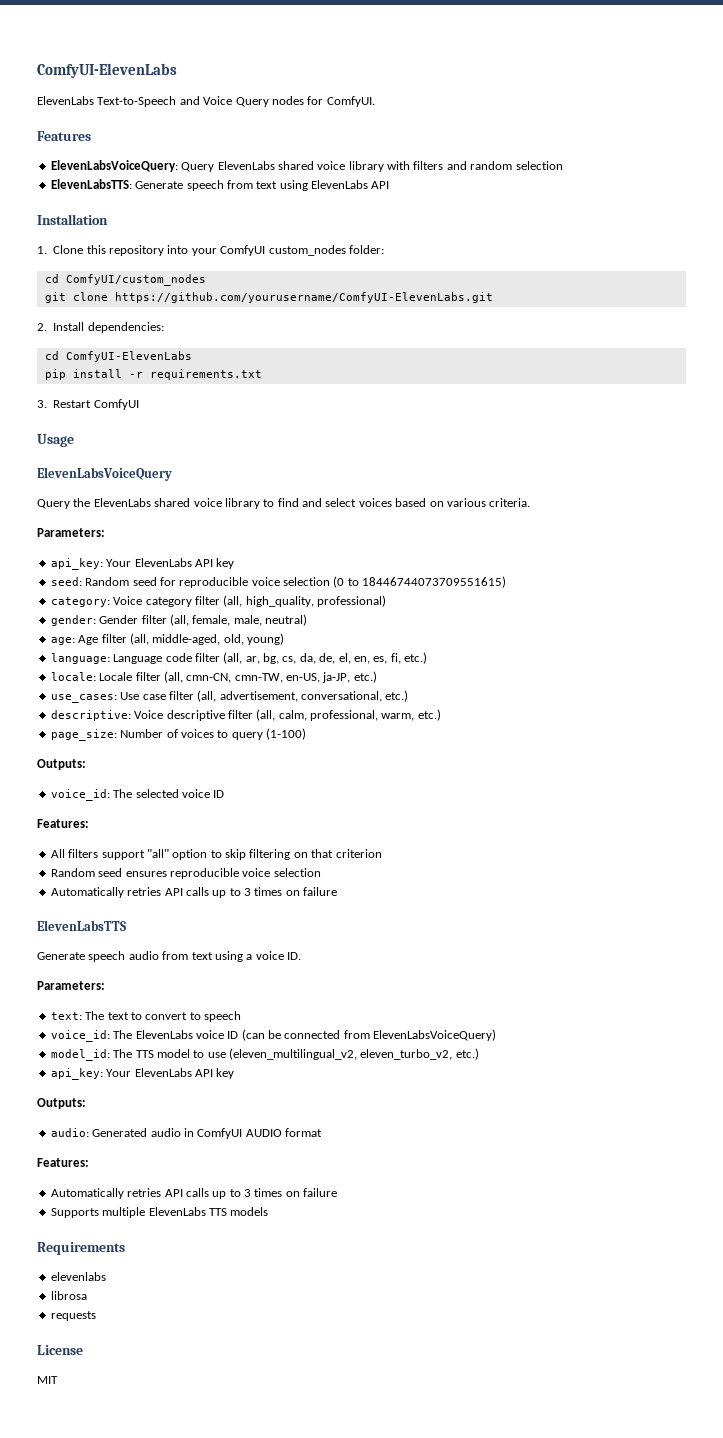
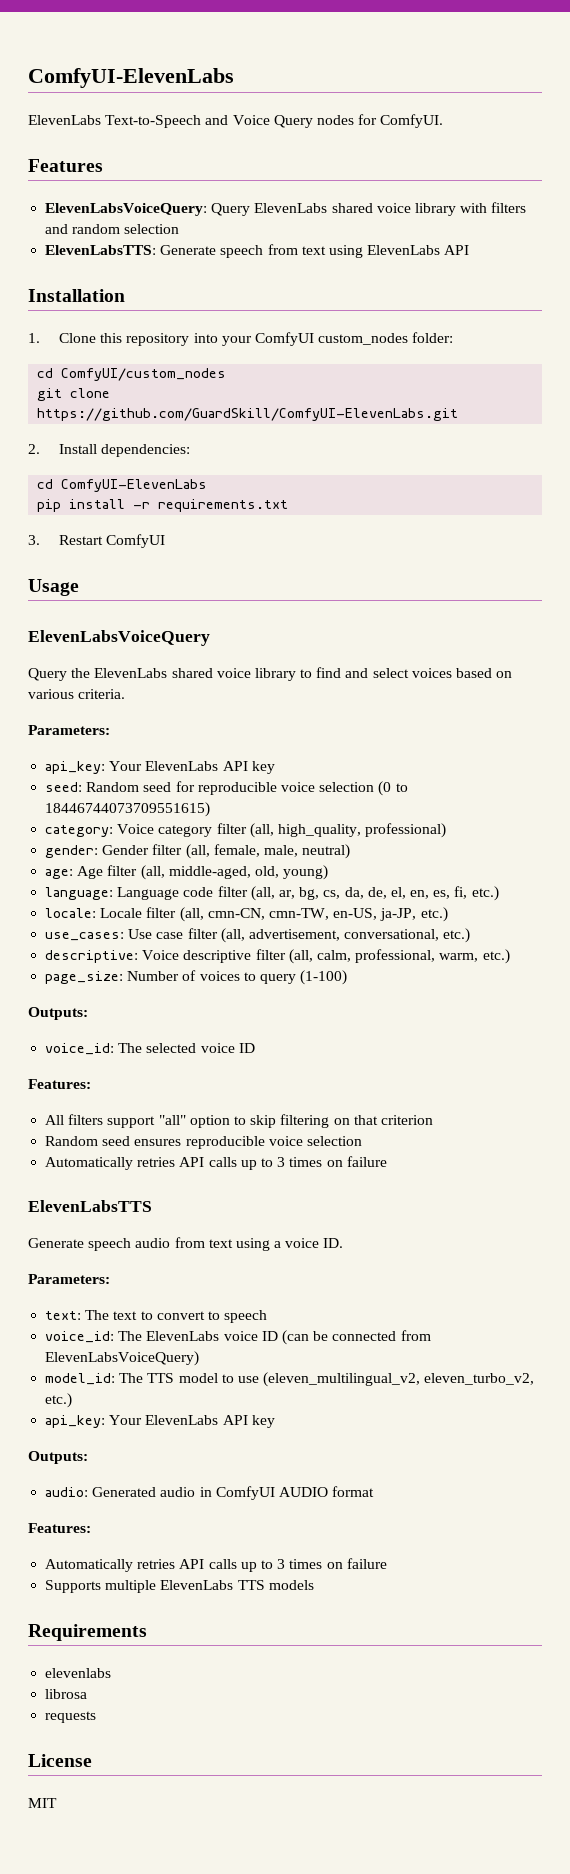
[114,292,493,303] https://github.com/yourusername/ComfyUI-ElevenLabs.git -> [37,408,459,421] https://github.com/GuardSkill/ComfyUI-ElevenLabs.git

